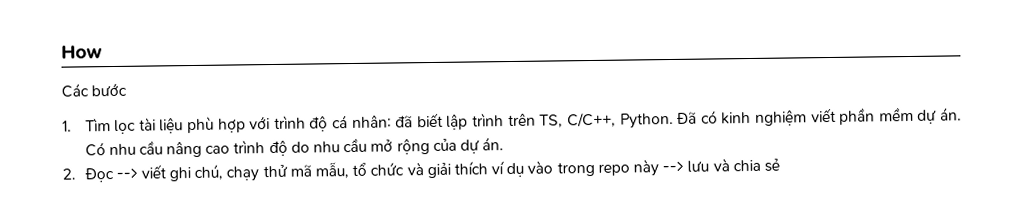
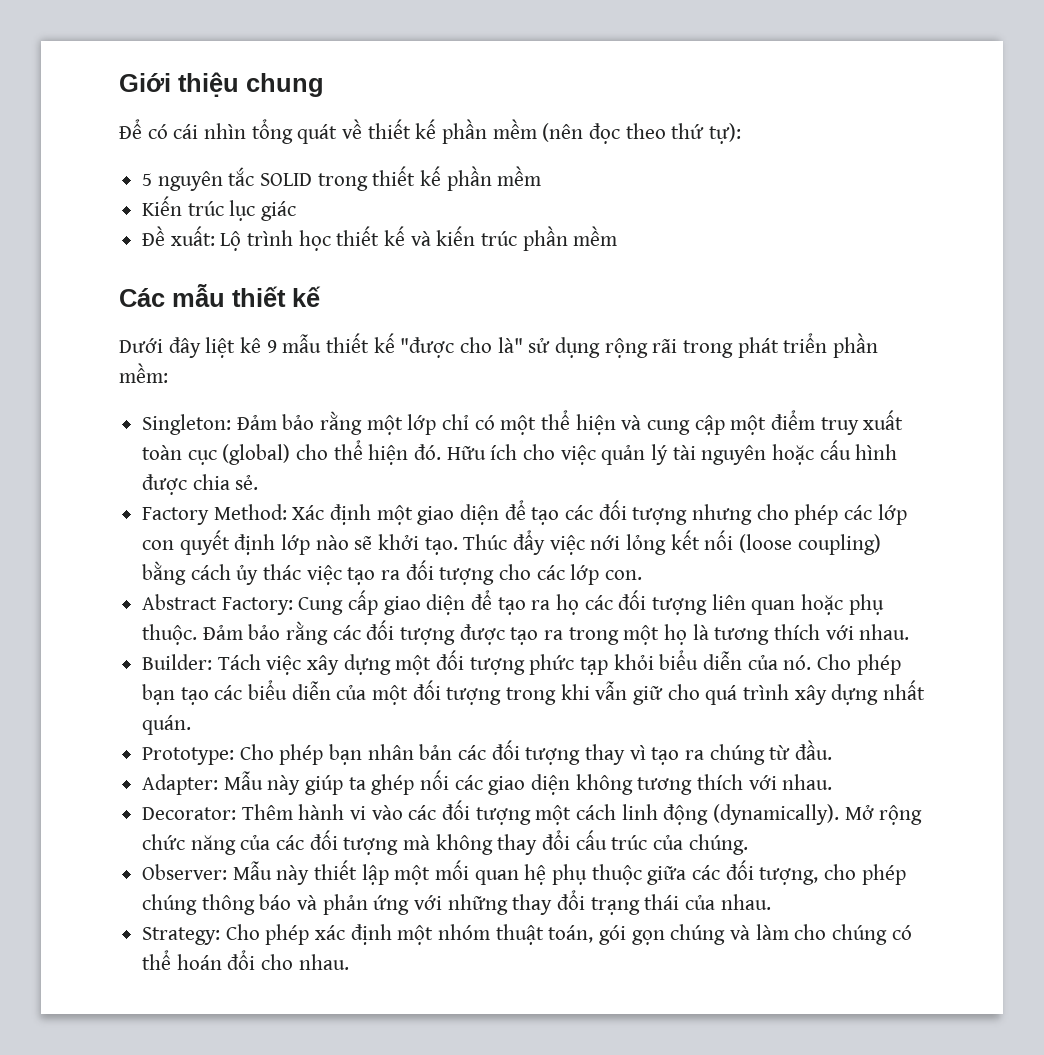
[61,45,103,59] [61,82,128,98] [62,106,962,134] [84,137,505,158] [62,158,780,183] How // Các bước // 1. Tìm lọc tài liệu phù hợp với trình độ cá nhân: đã biết lập trình trên TS, C/C++, Python. Đã có kinh nghiệm viết phần mềm dự án. Có nhu cầu nâng cao trình độ do nhu cầu mở rộng của dự án. // 2. Đọc --> viết ghi chú, chạy thử mã mẫu, tổ chức và giải thích ví dụ vào trong repo này --> lưu và chia sẻ -> [119,72,324,97] [119,119,742,144] [142,166,542,191] [142,196,297,221] [142,226,618,251] [119,284,321,307] [119,333,879,358] [119,363,168,383] [142,410,904,435] [142,440,898,465] [142,474,259,495] [142,500,907,525] [142,530,881,555] [142,560,643,585] [142,590,884,615] [142,620,910,645] [142,650,901,675] [142,680,926,705] [142,715,192,735] [142,740,833,765] [142,770,833,795] [142,800,923,825] [142,830,748,855] [142,860,906,885] [142,890,771,915] [142,924,912,945] [142,950,349,970] Giới thiệu chung // Để có cái nhìn tổng quát về thiết kế phần mềm (nên đọc theo thứ tự): // 5 nguyên tắc SOLID trong thiết kế phần mềm // Kiến trúc lục giác // Đề xuất: Lộ trình học thiết kế và kiến trúc phần mềm // Các mẫu thiết kế // Dưới đây liệt kê 9 mẫu thiết kế "được cho là" sử dụng rộng rãi trong phát triển phần mềm: // Singleton: Đảm bảo rằng một lớp chỉ có một thể hiện và cung cập một điểm truy xuất toàn cục (global) cho thể hiện đó. Hữu ích cho việc quản lý tài nguyên hoặc cấu hình được chia sẻ. // Factory Method: Xác định một giao diện để tạo các đối tượng nhưng cho phép các lớp con quyết định lớp nào sẽ khởi tạo. Thúc đẩy việc nới lỏng kết nối (loose coupling) bằng cách ủy thác việc tạo ra đối tượng cho các lớp con. // Abstract Factory: Cung cấp giao diện để tạo ra họ các đối tượng liên quan hoặc phụ thuộc. Đảm bảo rằng các đối tượng được tạo ra trong một họ là tương thích với nhau. // Builder: Tách việc xây dựng một đối tượng phức tạp khỏi biểu diễn của nó. Cho phép bạn tạo các biểu diễn của một đối tượng trong khi vẫn giữ cho quá trình xây dựng nhất quán. // Prototype: Cho phép bạn nhân bản các đối tượng thay vì tạo ra chúng từ đầu. // Adapter: Mẫu này giúp ta ghép nối các giao diện không tương thích với nhau. // Decorator: Thêm hành vi vào các đối tượng một cách linh động (dynamically). Mở rộng chức năng của các đối tượng mà không thay đổi cấu trúc của chúng. // Observer: Mẫu này thiết lập một mối quan hệ phụ thuộc giữa các đối tượng, cho phép chúng thông báo và phản ứng với những thay đổi trạng thái của nhau. // Strategy: Cho phép xác định một nhóm thuật toán, gói gọn chúng và làm cho chúng có thể hoán đổi cho nhau.

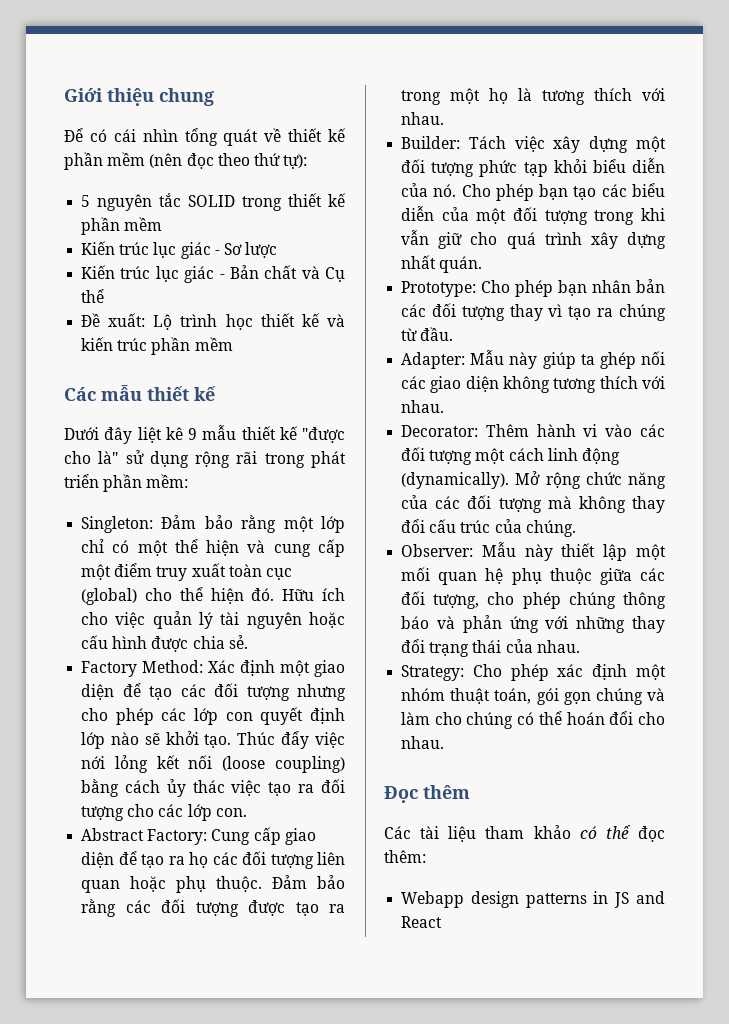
(297, 211) none -> [214,242,278,258] [81,265,345,283] [81,289,105,303] - Sơ lược // Kiến trúc lục giác - Bản chất và Cụ thể
[694,415,725,435] cập -> [317,539,345,557] cấp
(349, 962) none -> [384,785,470,803] [384,825,665,842] [384,850,426,863] [401,891,665,908] [401,916,443,928] // Đọc thêm // Các tài liệu tham khảo có thể đọc thêm: // Webapp design patterns in JS and React

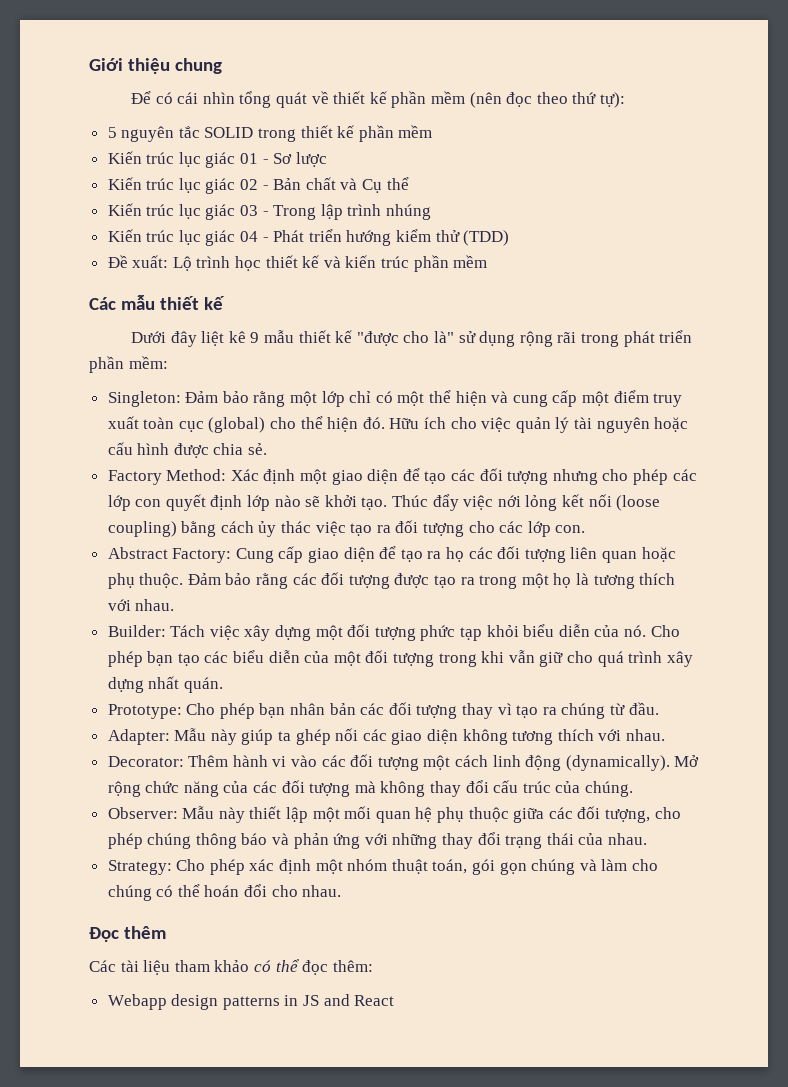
(211, 250) none -> [240,153,259,164] 01
(215, 274) none -> [240,179,259,190] 02
(105, 296) none -> [107,203,432,220] [107,229,510,246] // Kiến trúc lục giác 03 - Trong lập trình nhúng // Kiến trúc lục giác 04 - Phát triển hướng kiểm thử (TDD)

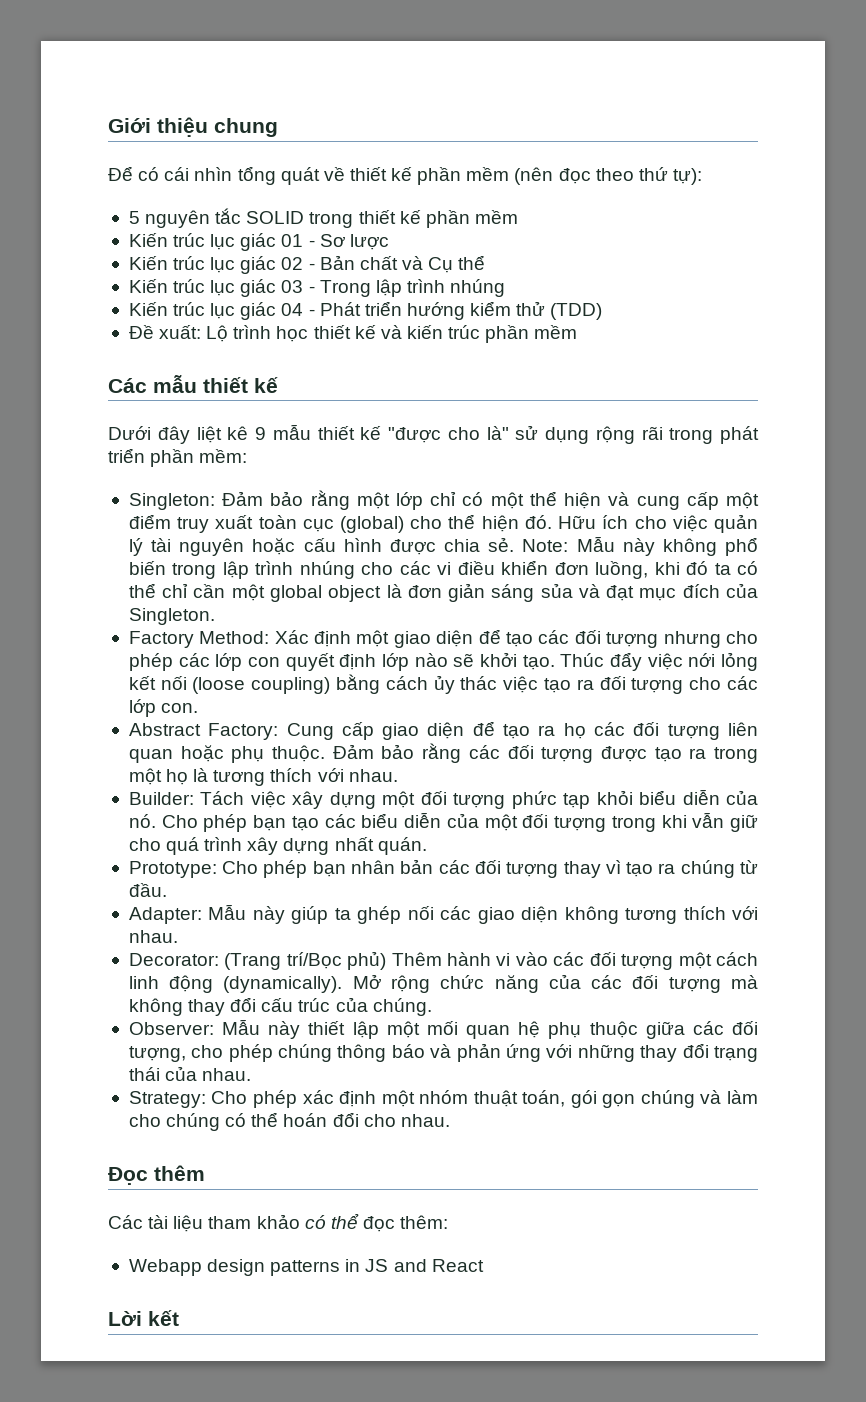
(268, 449) none -> [522,536,758,556] [128,560,759,579] [128,583,758,602] [128,608,215,625] Note: Mẫu này không phổ biến trong lập trình nhúng cho các vi điều khiển đơn luồng, khi đó ta có thể chỉ cần một global object là đơn giản sáng sủa và đạt mục đích của Singleton.
(184, 761) none -> [224,951,387,970] (Trang trí/Bọc phủ)
(395, 1000) none -> [108,1310,179,1326] // Lời kết

